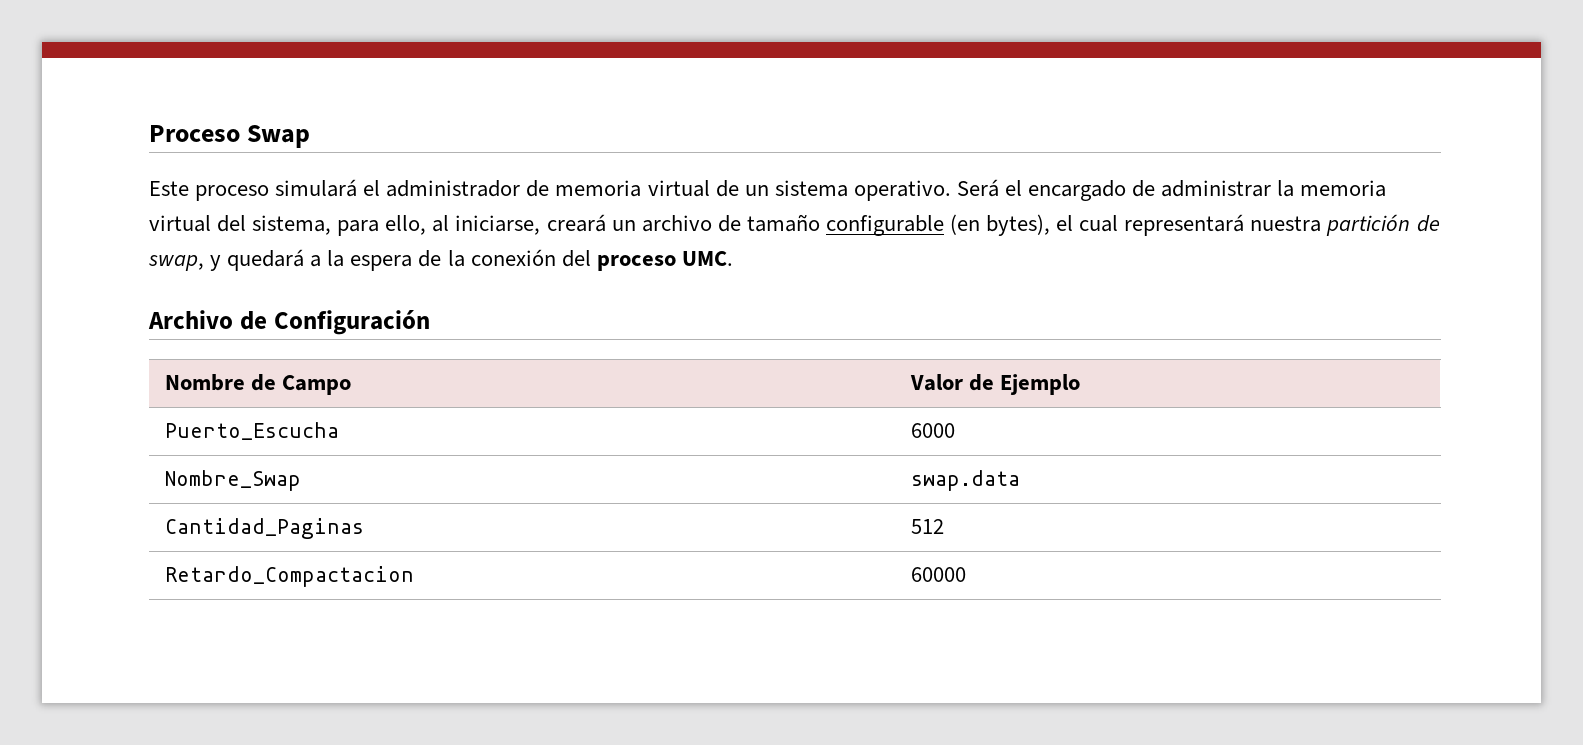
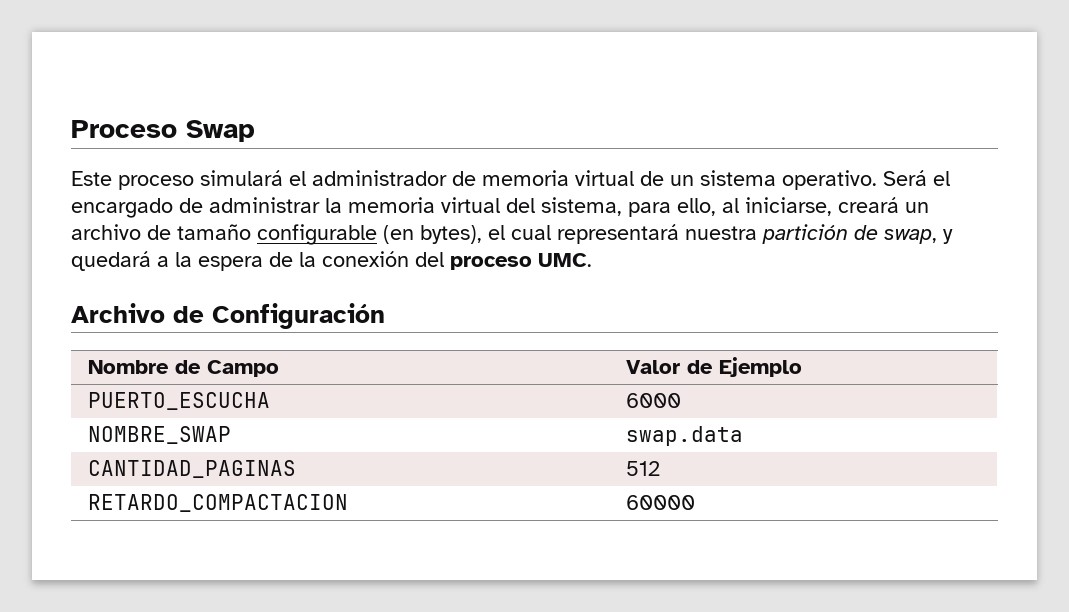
[164,422,339,440] Puerto_Escucha -> [88,392,271,410] PUERTO_ESCUCHA
[164,470,301,491] Nombre_Swap -> [88,426,232,444] NOMBRE_SWAP
[164,518,364,539] Cantidad_Paginas -> [88,460,297,478] CANTIDAD_PAGINAS
[164,566,414,587] Retardo_Compactacion -> [88,494,349,512] RETARDO_COMPACTACION

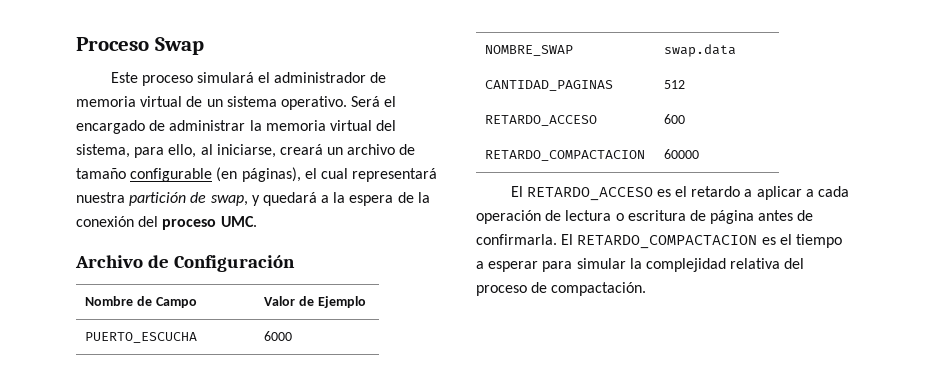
[420,225,482,244] bytes), -> [241,167,301,182] páginas),
(661, 468) none -> [485,115,598,126] [664,114,686,124] // RETARDO_ACCESO | 600
(696, 502) none -> [510,186,849,201] [476,210,814,224] [476,234,842,249] [476,258,805,272] [476,282,647,296] // El RETARDO_ACCESO es el retardo a aplicar a cada operación de lectura o escritura de página antes de confirmarla. El RETARDO_COMPACTACION es el tiempo a esperar para simular la complejidad relativa del proceso de compactación.

